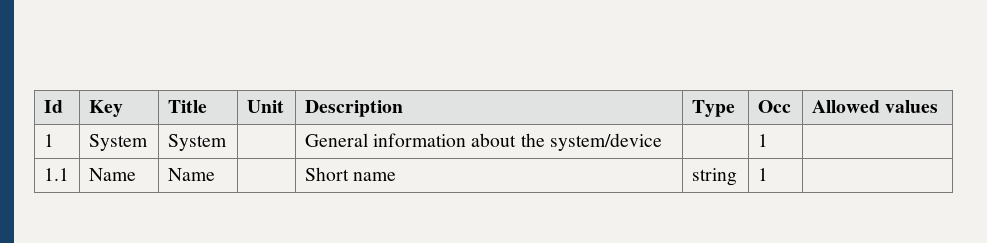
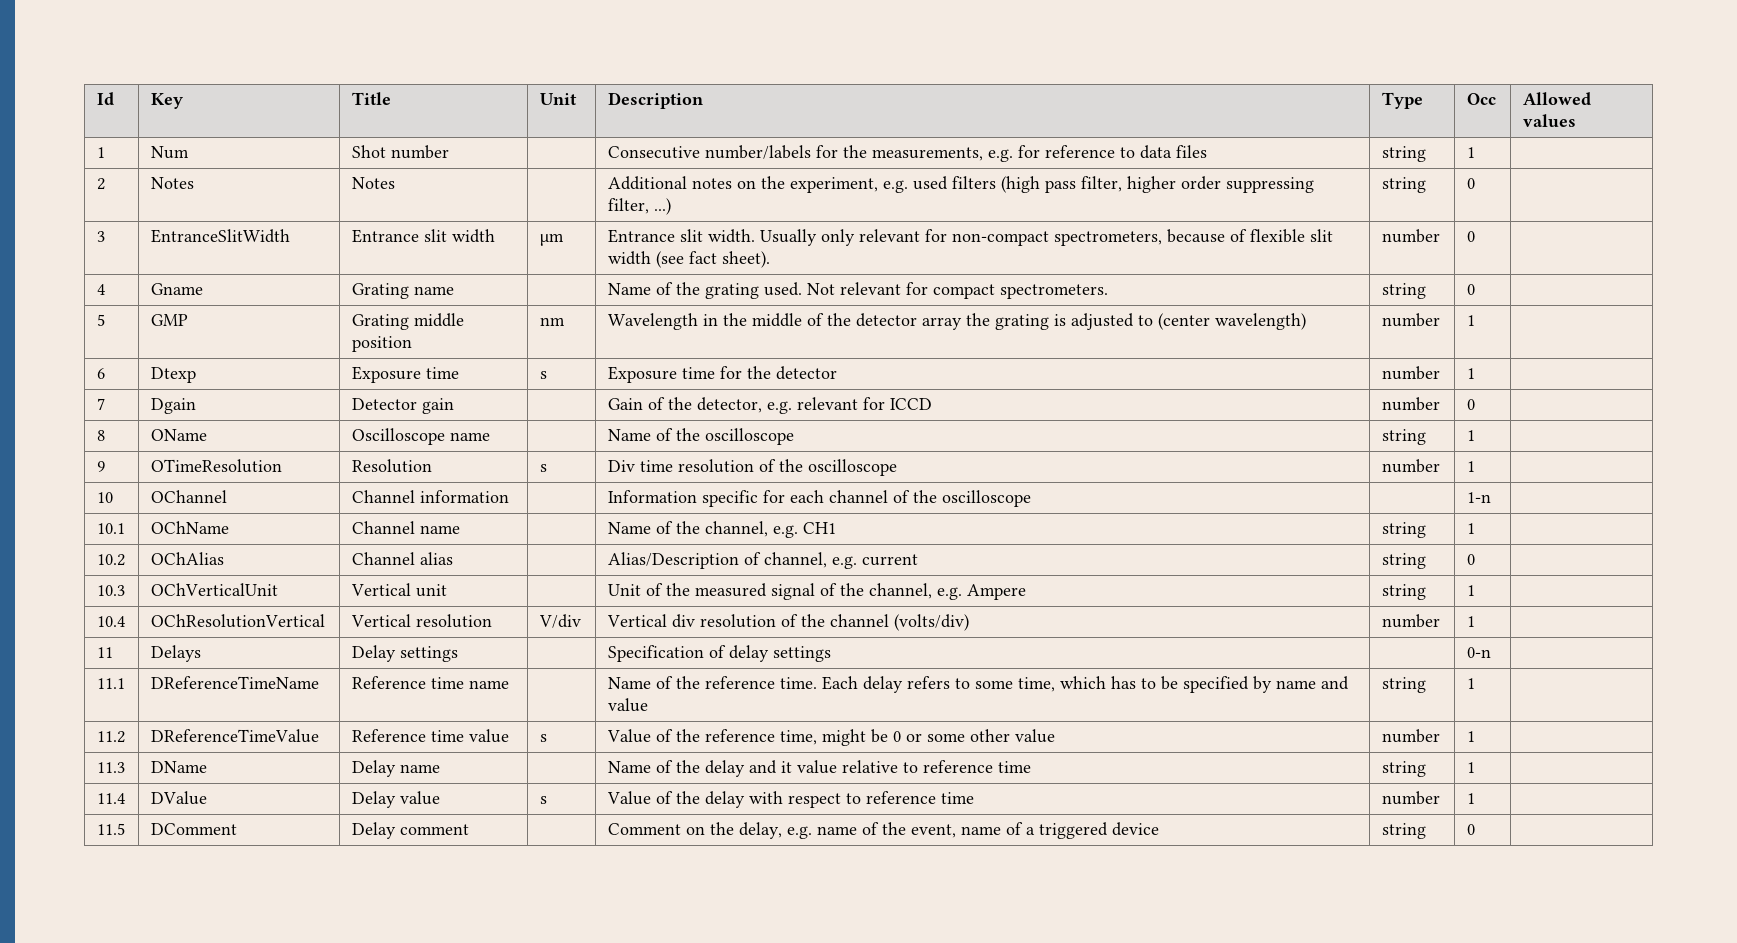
[88,134,148,151] [167,134,227,151] [304,133,662,151] [757,134,768,147] [43,168,69,181] [88,168,136,181] [167,168,215,181] [304,167,396,181] [691,168,737,186] [757,168,768,181] System | System | | General information about the system/device | | 1 | // 1.1 | Name | Name | | Short name | string | 1 -> [150,146,189,159] [351,145,449,159] [607,145,1207,162] [1381,146,1426,162] [1466,147,1475,158] [96,178,105,190] [150,177,194,189] [351,177,395,189] [607,176,1314,193] [607,198,671,215] [1381,177,1426,193] [1466,178,1475,189] [96,231,105,242] [150,229,290,243] [351,229,495,243] [539,233,564,246] [607,229,1333,246] [607,251,770,268] [1381,229,1440,243] [1466,231,1475,242] [96,284,105,295] [150,283,203,295] [351,283,454,299] [607,282,1108,299] [1381,283,1426,299] [1466,284,1475,295] [96,314,105,326] [150,314,188,326] [351,313,464,330] [351,336,412,352] [539,317,565,326] [607,313,1306,330] [1381,313,1440,327] [1466,315,1475,326] [96,368,105,379] [150,367,196,383] [351,366,459,383] [539,371,547,379] [607,366,837,383] [1381,366,1440,380] [1466,368,1475,379] [96,398,105,410] [150,398,196,414] [351,398,454,414] [607,397,932,414] [1381,397,1440,411] [1466,399,1475,410] [96,430,105,441] [150,429,207,441] [351,428,490,445] [607,428,794,445] [1381,429,1426,445] [1466,430,1475,441] [96,461,105,472] [150,459,282,473] [351,459,432,473] [539,464,547,472] [607,459,897,476] [1381,459,1440,473] [1466,461,1475,472] [96,492,113,503] [150,490,227,503] [351,490,509,503] [607,490,1031,507] [1466,492,1491,503] [96,523,125,534] [150,521,229,534] [351,521,460,534] [607,521,836,538] [1381,522,1426,538] [1466,523,1475,534] [96,554,125,566] [150,552,224,565] [351,552,453,565] [607,552,918,569] [1381,553,1426,569] [1466,554,1475,565] [96,585,125,596] [150,583,278,596] [350,583,447,597] [607,583,1026,600] [1381,584,1426,600] [1466,585,1475,596] [96,616,125,627] [150,614,325,628] [350,614,492,628] [538,614,581,628] [606,614,969,631] [1381,614,1440,628] [1466,616,1475,627] [96,647,113,658] [150,645,201,662] [351,645,458,662] [607,645,831,662] [1466,647,1491,658] [96,678,125,689] [150,676,319,689] [351,676,509,689] [607,676,1349,693] [607,698,648,712] [1381,677,1426,693] [1466,678,1475,689] [96,731,125,743] [150,729,319,743] [351,729,509,743] [539,734,547,742] [606,729,1055,746] [1381,729,1440,743] [1466,731,1475,742] [96,762,125,773] [150,761,207,773] [351,760,440,777] [607,760,1031,777] [1381,761,1426,777] [1466,762,1475,773] [96,793,125,804] [150,791,207,805] [351,791,440,808] [539,796,547,804] [606,791,974,808] [1381,791,1440,805] [1466,793,1475,804] [96,823,125,835] [150,823,237,835] [351,822,469,839] [607,822,1159,839] [1381,823,1426,839] [1466,824,1475,835] Num | Shot number | | Consecutive number/labels for the measurements, e.g. for reference to data files | string | 1 | // 2 | Notes | Notes | | Additional notes on the experiment, e.g. used filters (high pass filter, higher order suppressing filter, ...) | string | 0 | // 3 | EntranceSlitWidth | Entrance slit width | µm | Entrance slit width. Usually only relevant for non-compact spectrometers, because of flexible slit width (see fact sheet). | number | 0 | // 4 | Gname | Grating name | | Name of the grating used. Not relevant for compact spectrometers. | string | 0 | // 5 | GMP | Grating middle position | nm | Wavelength in the middle of the detector array the grating is adjusted to (center wavelength) | number | 1 | // 6 | Dtexp | Exposure time | s | Exposure time for the detector | number | 1 | // 7 | Dgain | Detector gain | | Gain of the detector, e.g. relevant for ICCD | number | 0 | // 8 | OName | Oscilloscope name | | Name of the oscilloscope | string | 1 | // 9 | OTimeResolution | Resolution | s | Div time resolution of the oscilloscope | number | 1 | // 10 | OChannel | Channel information | | Information specific for each channel of the oscilloscope | | 1-n | // 10.1 | OChName | Channel name | | Name of the channel, e.g. CH1 | string | 1 | // 10.2 | OChAlias | Channel alias | | Alias/Description of channel, e.g. current | string | 0 | // 10.3 | OChVerticalUnit | Vertical unit | | Unit of the measured signal of the channel, e.g. Ampere | string | 1 | // 10.4 | OChResolutionVertical | Vertical resolution | V/div | Vertical div resolution of the channel (volts/div) | number | 1 | // 11 | Delays | Delay settings | | Specification of delay settings | | 0-n | // 11.1 | DReferenceTimeName | Reference time name | | Name of the reference time. Each delay refers to some time, which has to be specified by name and value | string | 1 | // 11.2 | DReferenceTimeValue | Reference time value | s | Value of the reference time, might be 0 or some other value | number | 1 | // 11.3 | DName | Delay name | | Name of the delay and it value relative to reference time | string | 1 | // 11.4 | DValue | Delay value | s | Value of the delay with respect to reference time | number | 1 | // 11.5 | DComment | Delay comment | | Comment on the delay, e.g. name of the event, name of a triggered device | string | 0

